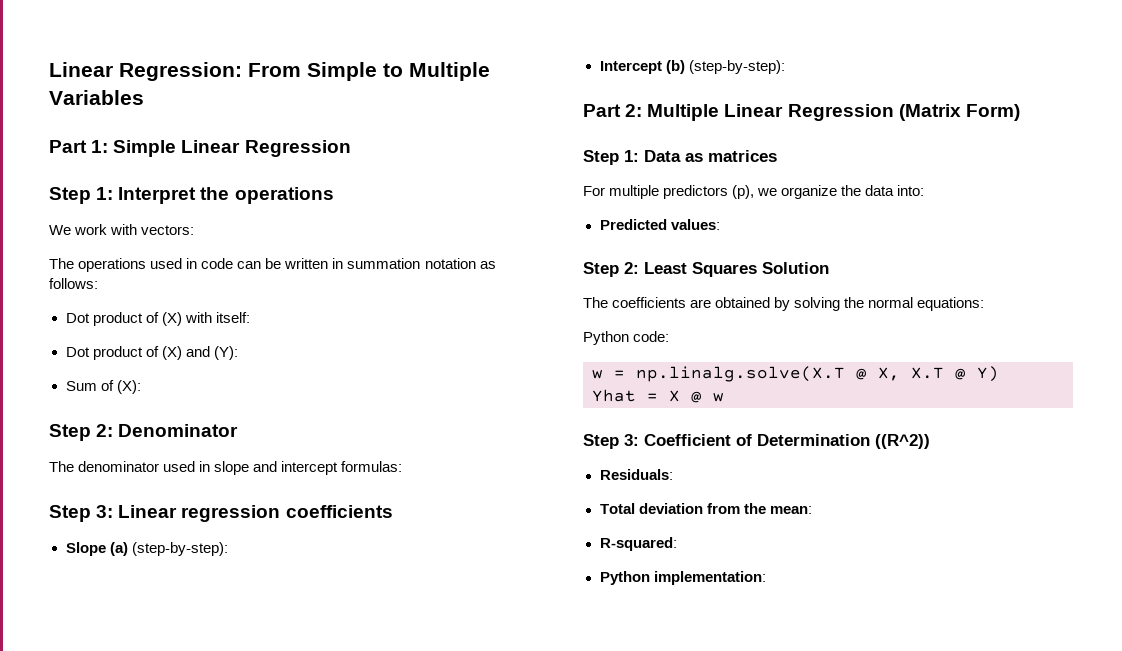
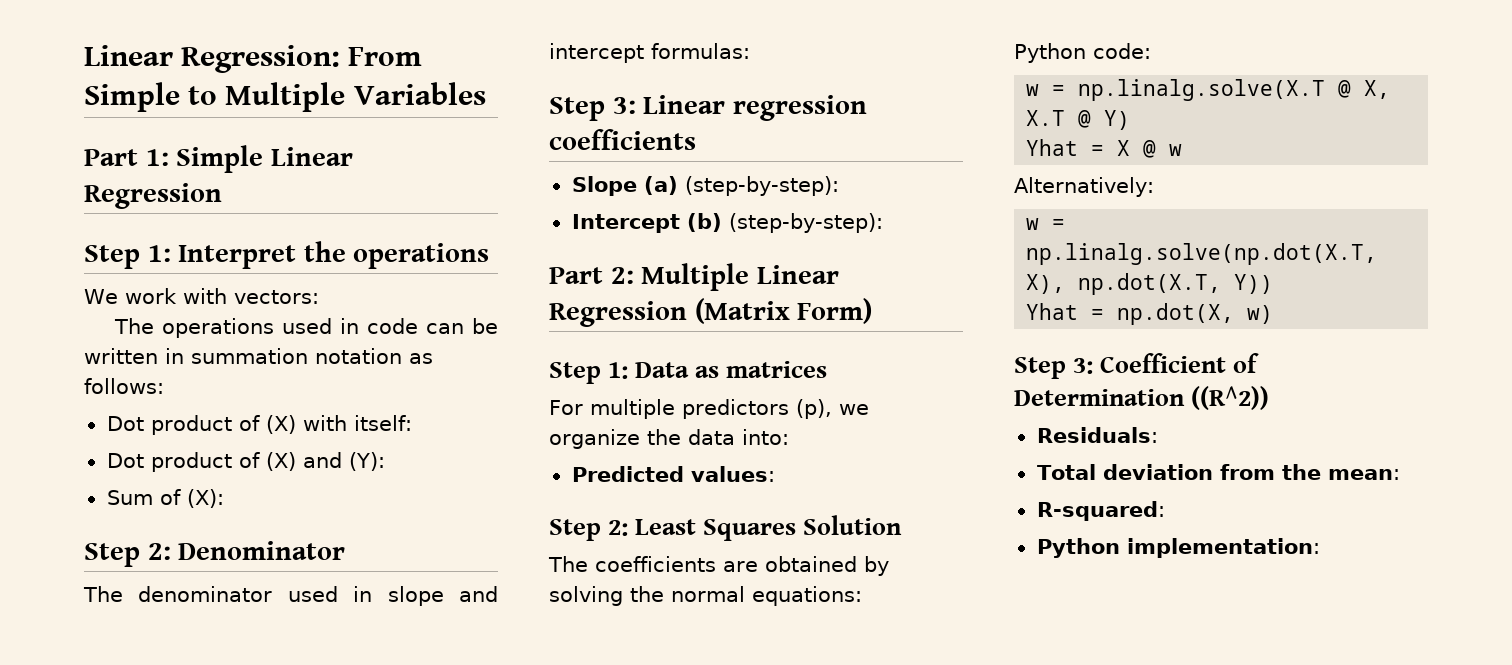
(724, 397) none -> [1014,177,1154,197] [1026,218,1066,230] [1026,243,1378,265] [1026,273,1274,295] [1026,303,1274,325] // Alternatively: // w = np.linalg.solve(np.dot(X.T, X), np.dot(X.T, Y)) // Yhat = np.dot(X, w)

